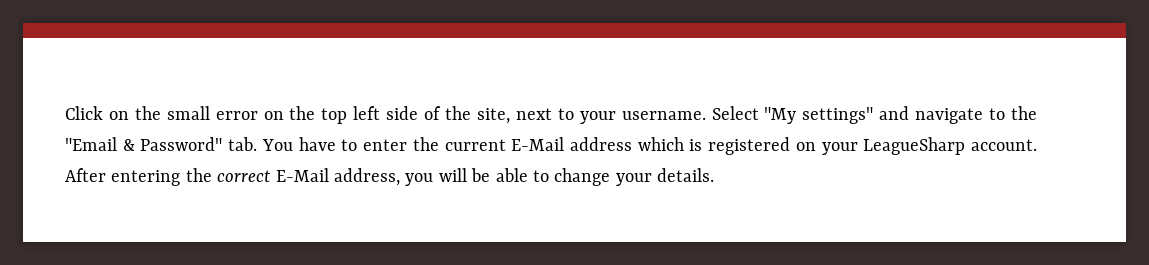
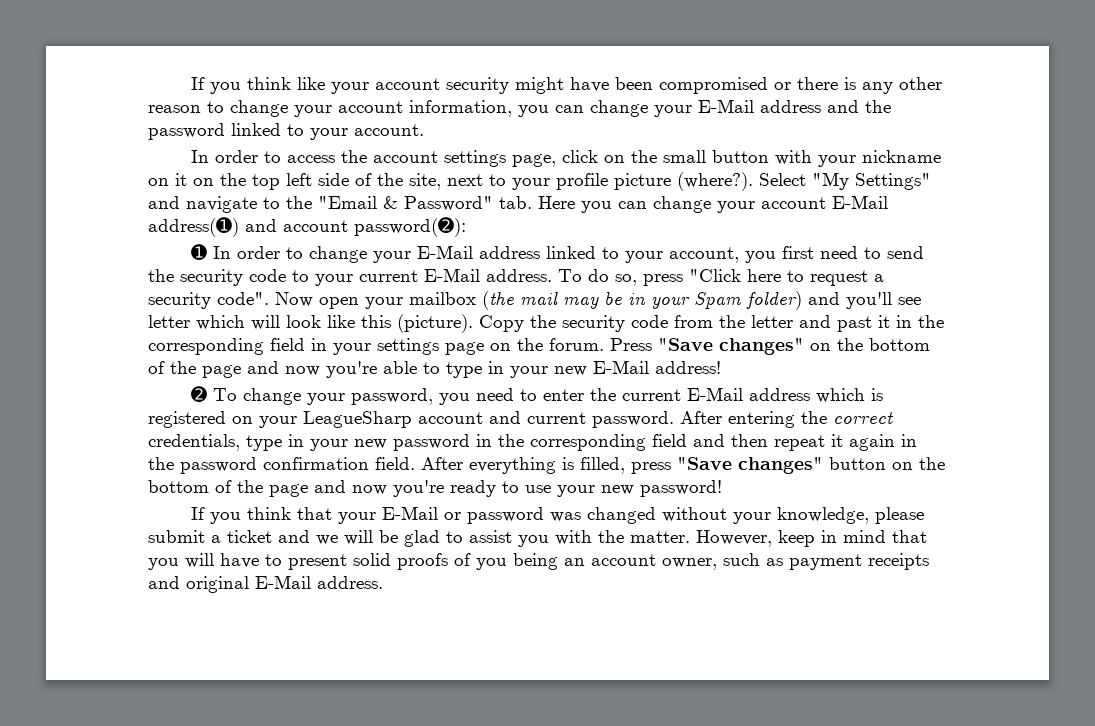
[65,106,258,120] Click on the small error -> [190,77,942,94] [148,99,891,117] [148,123,424,140] [190,150,941,167] [148,173,187,186] If you think like your account security might have been compromised or there is any other reason to change your account information, you can change your E-Mail address and the password linked to your account. // In order to access the account settings page, click on the small button with your nickname on it
[621,111,706,120] username. -> [556,172,753,191] profile picture (where?).
[802,107,874,124] settings" -> [855,173,931,190] Settings"
[261,137,336,151] You have -> [538,195,888,213] [148,217,466,237] [190,244,924,263] [148,268,884,286] [148,291,921,310] [148,314,944,333] [148,338,930,355] [148,360,721,378] [190,386,514,405] Here you can change your account E-Mail address(➊) and account password(➋): // ➊ In order to change your E-Mail address linked to your account, you first need to send the security code to your current E-Mail address. To do so, press "Click here to request a security code". Now open your mailbox (the mail may be in your Spam folder) and you'll see letter which will look like this (picture). Copy the security code from the letter and past it in the corresponding field in your settings page on the forum. Press "Save changes" on the bottom of the page and now you're able to type in your new E-Mail address! // ➋ To change your password, you need
[970,139,1037,151] [65,168,715,186] account. After entering the correct E-Mail address, you will be able to change your details. -> [418,411,894,428] [148,434,917,451] [148,457,945,474] [148,480,722,497] [190,506,924,524] [148,530,927,547] [148,553,929,570] [148,575,383,593] account and current password. After entering the correct credentials, type in your new password in the corresponding field and then repeat it again in the password confirmation field. After everything is filled, press "Save changes" button on the bottom of the page and now you're ready to use your new password! // If you think that your E-Mail or password was changed without your knowledge, please submit a ticket and we will be glad to assist you with the matter. However, keep in mind that you will have to present solid proofs of you being an account owner, such as payment receipts and original E-Mail address.

